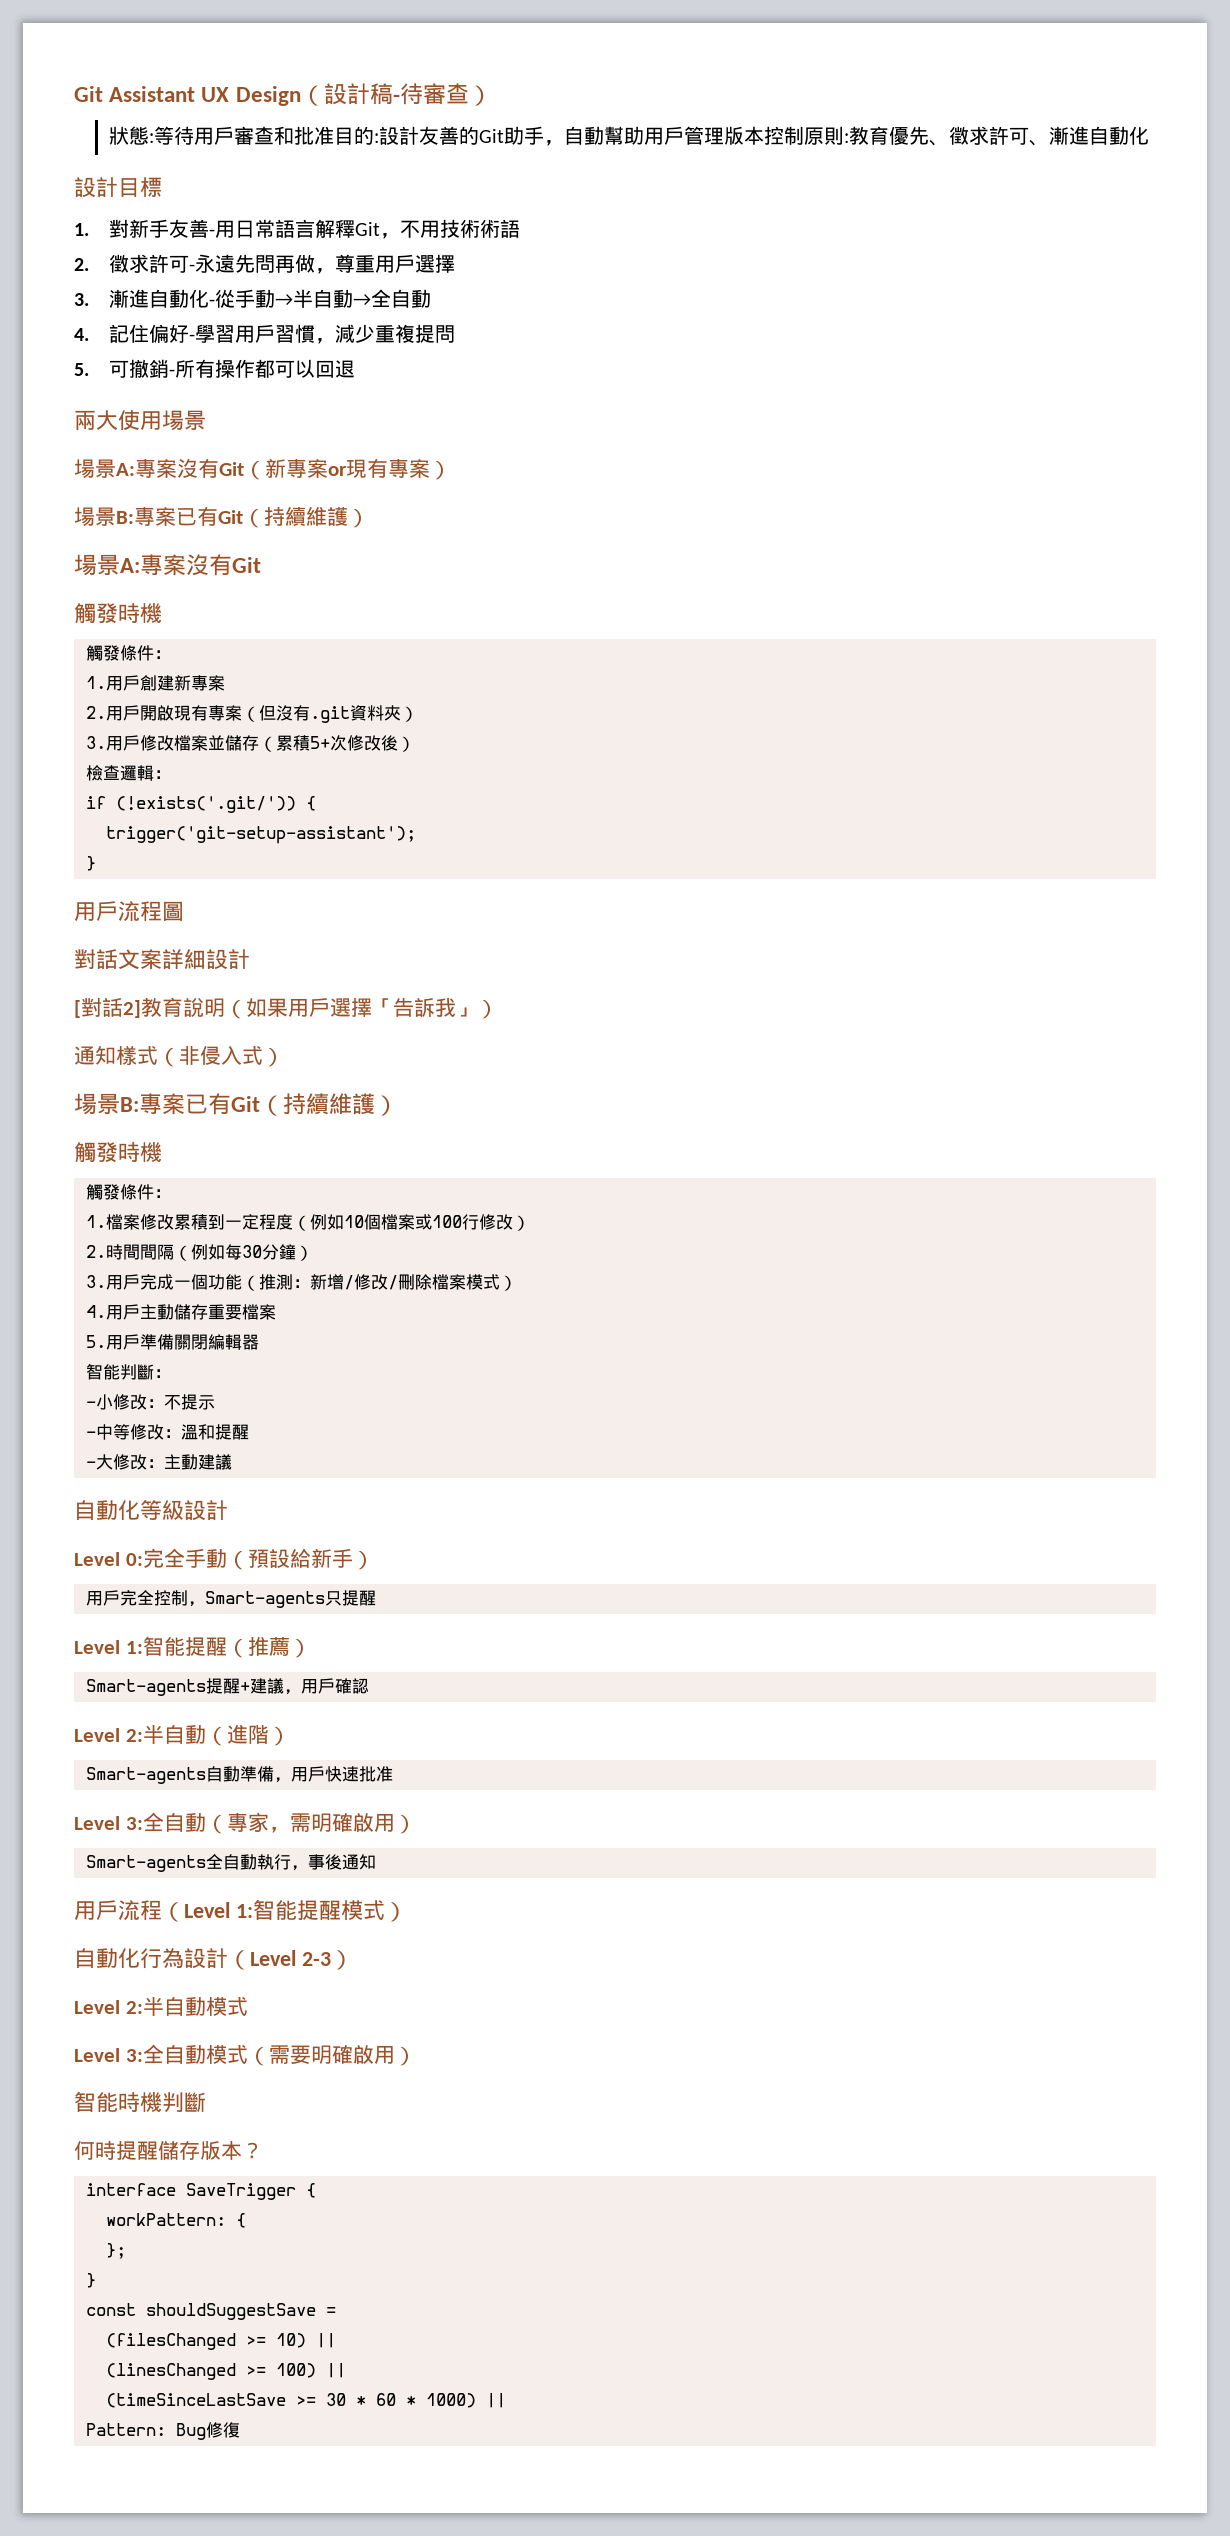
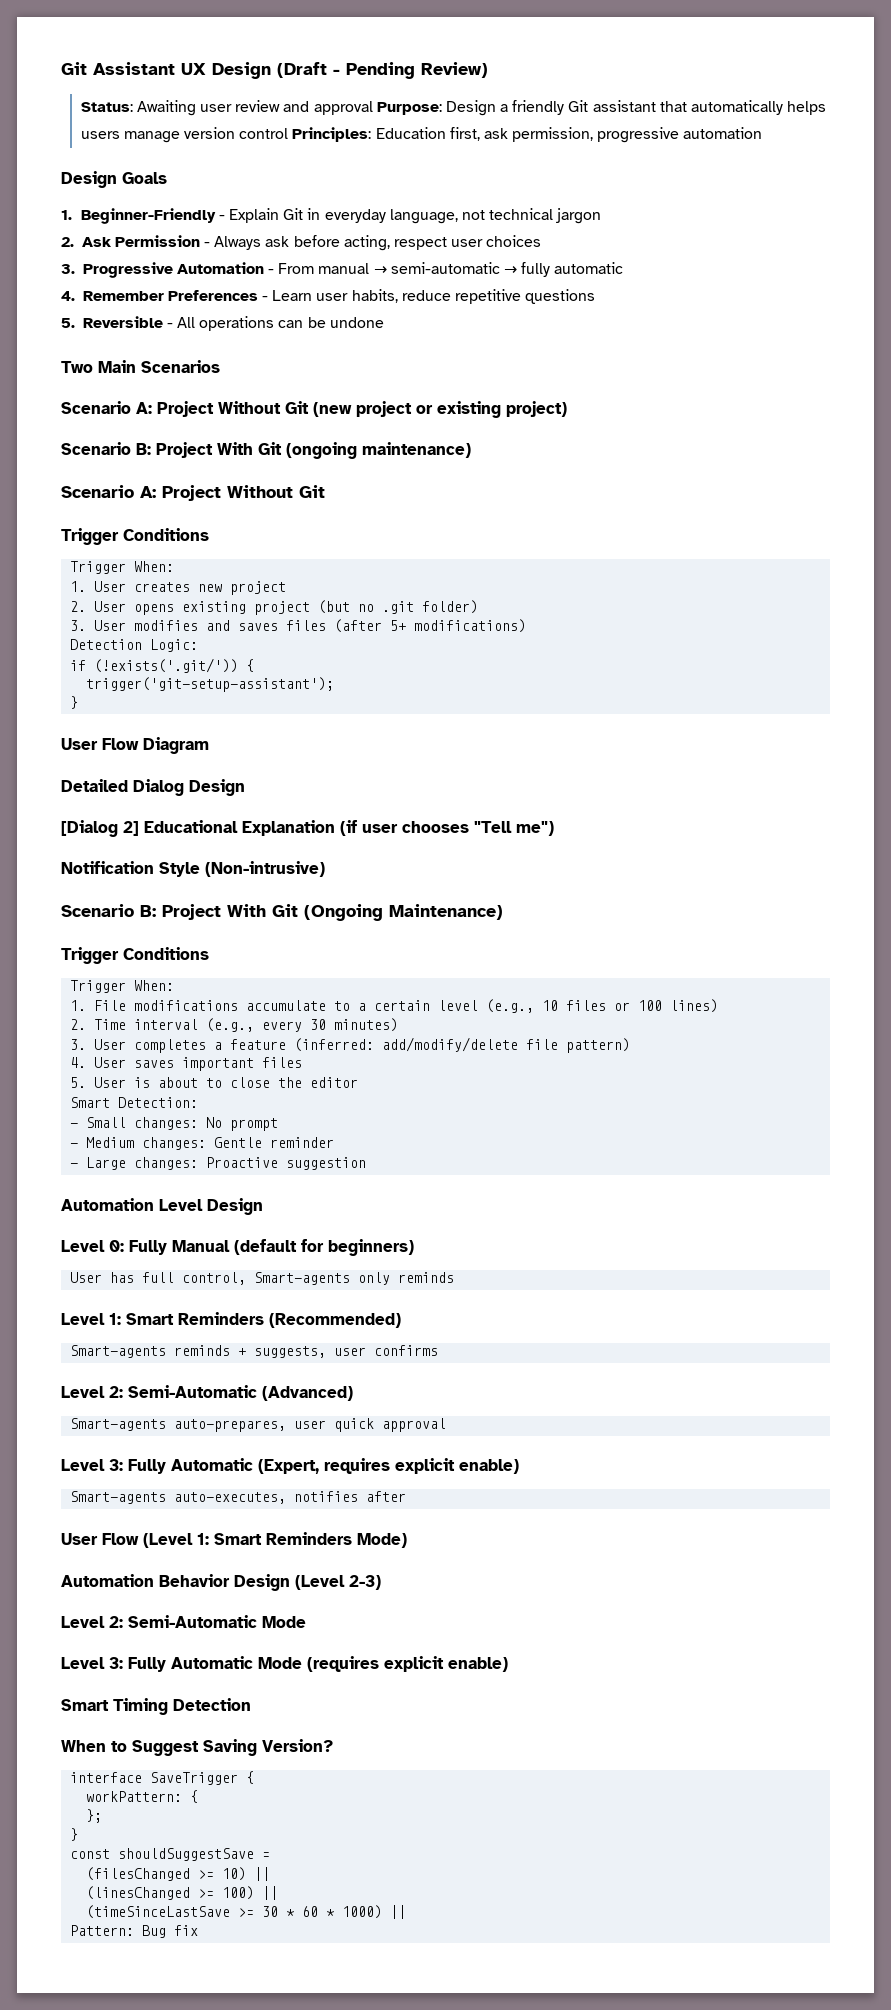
[300,83,492,106] [108,126,1149,146] [74,177,162,198] [74,219,520,239] [74,254,455,274] [74,289,431,308] [74,324,455,344] [74,359,355,378] [74,410,206,431] [74,458,451,480] [74,506,369,528] [74,554,261,576] [74,603,162,624] [86,645,171,661] [86,675,225,691] [86,705,418,723] [86,735,415,752] [86,765,171,781] （設計稿-待審查） // 狀態:等待用戶審查和批准目的:設計友善的Git助手，自動幫助用戶管理版本控制原則:教育優先、徵求許可、漸進自動化 // 設計目標 // 1.對新手友善-用日常語言解釋Git，不用技術術語 // 2.徵求許可-永遠先問再做，尊重用戶選擇 // 3.漸進自動化-從手動→半自動→全自動 // 4.記住偏好-學習用戶習慣，減少重複提問 // 5.可撤銷-所有操作都可以回退 // 兩大使用場景 // 場景A:專案沒有Git（新專案or現有專案） // 場景B:專案已有Git（持續維護） // 場景A:專案沒有Git // 觸發時機 // 觸發條件： // 1.用戶創建新專案 // 2.用戶開啟現有專案（但沒有.git資料夾） // 3.用戶修改檔案並儲存（累積5+次修改後） // 檢查邏輯： -> [277,62,488,79] [80,100,827,116] [80,127,763,143] [61,171,167,188] [61,208,602,224] [61,235,542,251] [61,262,624,278] [61,289,596,304] [61,316,384,331] [61,360,220,373] [61,401,567,418] [61,442,471,459] [61,485,325,501] [61,528,209,545] [70,561,175,574] [70,581,287,595] [70,600,479,615] [70,619,527,633] [70,639,199,652] (Draft - Pending Review) // Status: Awaiting user review and approval Purpose: Design a friendly Git assistant that automatically helps users manage version control Principles: Education first, ask permission, progressive automation // Design Goals // 1. Beginner-Friendly - Explain Git in everyday language, not technical jargon // 2. Ask Permission - Always ask before acting, respect user choices // 3. Progressive Automation - From manual → semi-automatic → fully automatic // 4. Remember Preferences - Learn user habits, reduce repetitive questions // 5. Reversible - All operations can be undone // Two Main Scenarios // Scenario A: Project Without Git (new project or existing project) // Scenario B: Project With Git (ongoing maintenance) // Scenario A: Project Without Git // Trigger Conditions // Trigger When: // 1. User creates new project // 2. User opens existing project (but no .git folder) // 3. User modifies and saves files (after 5+ modifications) // Detection Logic:
[74,901,184,922] [74,949,250,970] [74,997,498,1019] [74,1045,284,1067] [74,1093,398,1116] [74,1142,162,1163] [86,1184,171,1200] [86,1214,530,1231] [86,1244,313,1261] [86,1274,517,1291] [86,1304,276,1320] [86,1334,259,1350] [86,1363,171,1380] [86,1394,215,1410] [86,1424,249,1440] [86,1454,232,1470] [74,1500,228,1521] [74,1548,374,1570] [86,1590,376,1608] [74,1636,311,1658] [86,1678,369,1696] [74,1724,290,1746] [86,1766,393,1784] [74,1812,416,1834] [86,1854,376,1872] [74,1899,407,1922] [74,1948,353,1970] [74,1996,248,2016] [74,2044,416,2066] [74,2091,206,2113] [74,2140,263,2160] 用戶流程圖 // 對話文案詳細設計 // [對話2]教育說明（如果用戶選擇「告訴我」） // 通知樣式（非侵入式） // 場景B:專案已有Git（持續維護） // 觸發時機 // 觸發條件： // 1.檔案修改累積到一定程度（例如10個檔案或100行修改） // 2.時間間隔（例如每30分鐘） // 3.用戶完成一個功能（推測：新增/修改/刪除檔案模式） // 4.用戶主動儲存重要檔案 // 5.用戶準備關閉編輯器 // 智能判斷： // -小修改：不提示 // -中等修改：溫和提醒 // -大修改：主動建議 // 自動化等級設計 // Level 0:完全手動（預設給新手） // 用戶完全控制，Smart-agents只提醒 // Level 1:智能提醒（推薦） // Smart-agents提醒+建議，用戶確認 // Level 2:半自動（進階） // Smart-agents自動準備，用戶快速批准 // Level 3:全自動（專家，需明確啟用） // Smart-agents全自動執行，事後通知 // 用戶流程（Level 1:智能提醒模式） // 自動化行為設計（Level 2-3） // Level 2:半自動模式 // Level 3:全自動模式（需要明確啟用） // 智能時機判斷 // 何時提醒儲存版本？ -> [61,737,209,754] [61,779,245,796] [61,820,554,837] [61,861,325,877] [61,904,503,921] [61,947,209,964] [70,980,175,993] [70,999,719,1013] [70,1018,399,1032] [70,1037,631,1053] [70,1057,303,1071] [70,1077,359,1088] [70,1097,199,1108] [70,1117,279,1131] [70,1137,335,1150] [70,1157,367,1170] [61,1198,263,1215] [61,1239,414,1256] [70,1272,455,1285] [61,1312,401,1328] [70,1345,439,1358] [61,1385,353,1401] [70,1418,447,1432] [61,1458,519,1474] [70,1491,407,1504] [61,1532,407,1548] [61,1574,381,1591] [61,1615,306,1628] [61,1656,508,1672] [61,1698,251,1715] [61,1739,333,1756] User Flow Diagram // Detailed Dialog Design // [Dialog 2] Educational Explanation (if user chooses "Tell me") // Notification Style (Non-intrusive) // Scenario B: Project With Git (Ongoing Maintenance) // Trigger Conditions // Trigger When: // 1. File modifications accumulate to a certain level (e.g., 10 files or 100 lines) // 2. Time interval (e.g., every 30 minutes) // 3. User completes a feature (inferred: add/modify/delete file pattern) // 4. User saves important files // 5. User is about to close the editor // Smart Detection: // - Small changes: No prompt // - Medium changes: Gentle reminder // - Large changes: Proactive suggestion // Automation Level Design // Level 0: Fully Manual (default for beginners) // User has full control, Smart-agents only reminds // Level 1: Smart Reminders (Recommended) // Smart-agents reminds + suggests, user confirms // Level 2: Semi-Automatic (Advanced) // Smart-agents auto-prepares, user quick approval // Level 3: Fully Automatic (Expert, requires explicit enable) // Smart-agents auto-executes, notifies after // User Flow (Level 1: Smart Reminders Mode) // Automation Behavior Design (Level 2-3) // Level 2: Semi-Automatic Mode // Level 3: Fully Automatic Mode (requires explicit enable) // Smart Timing Detection // When to Suggest Saving Version?
[206,2422,240,2438] 修復 -> [174,1925,199,1936] fix

